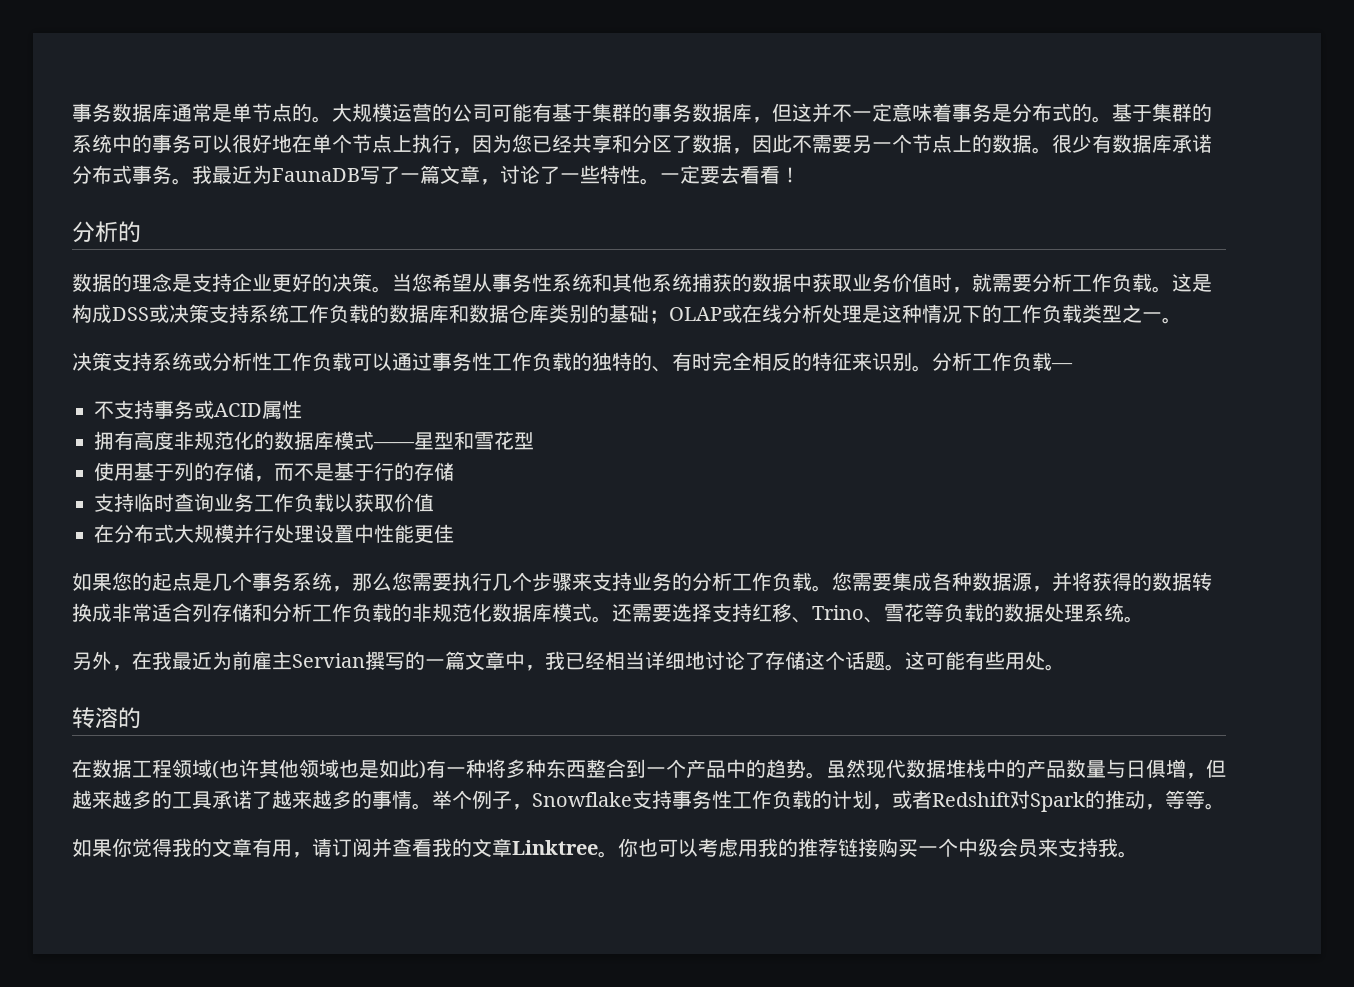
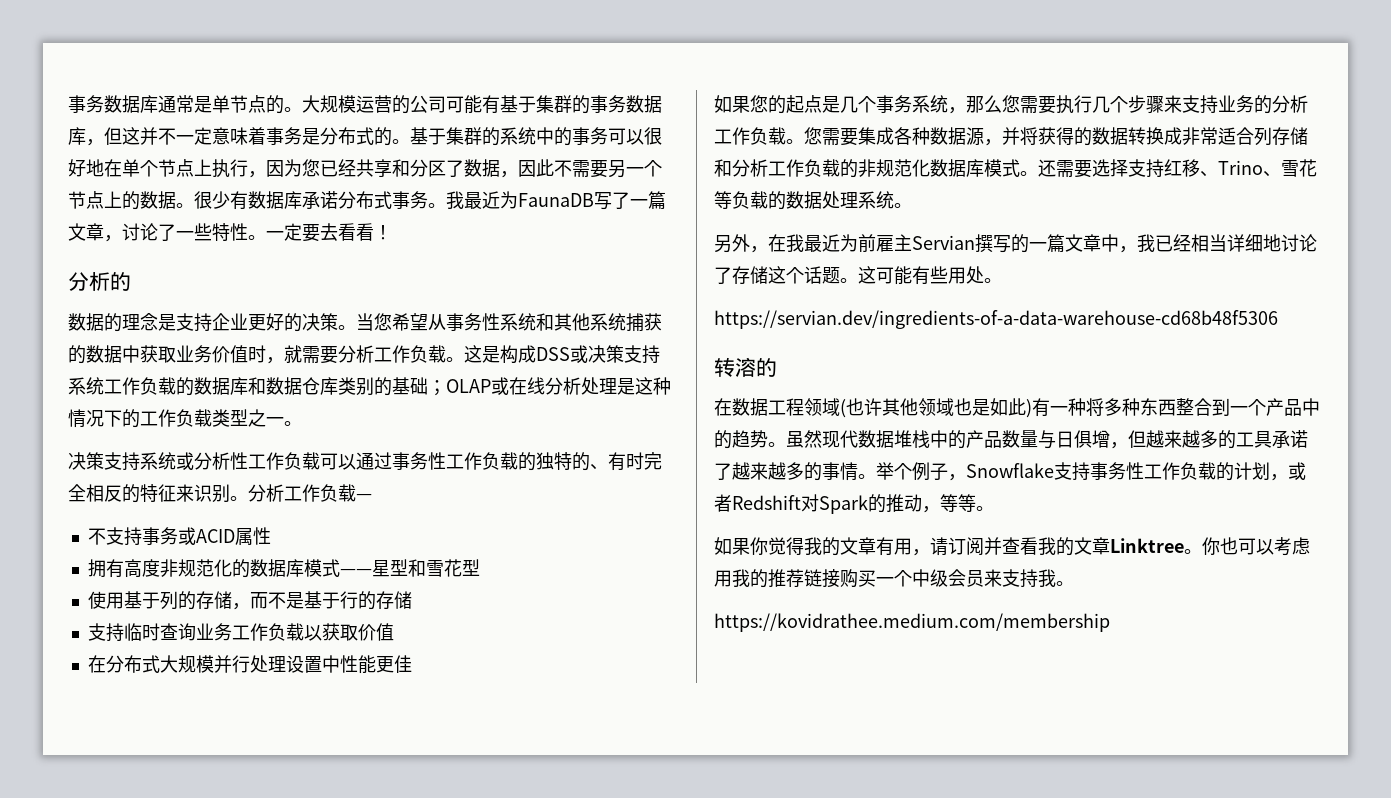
(1065, 667) none -> [714,310,1278,329] // https://servian.dev/ingredients-of-a-data-warehouse-cd68b48f5306
(1138, 854) none -> [714,613,1110,632] // https://kovidrathee.medium.com/membership

